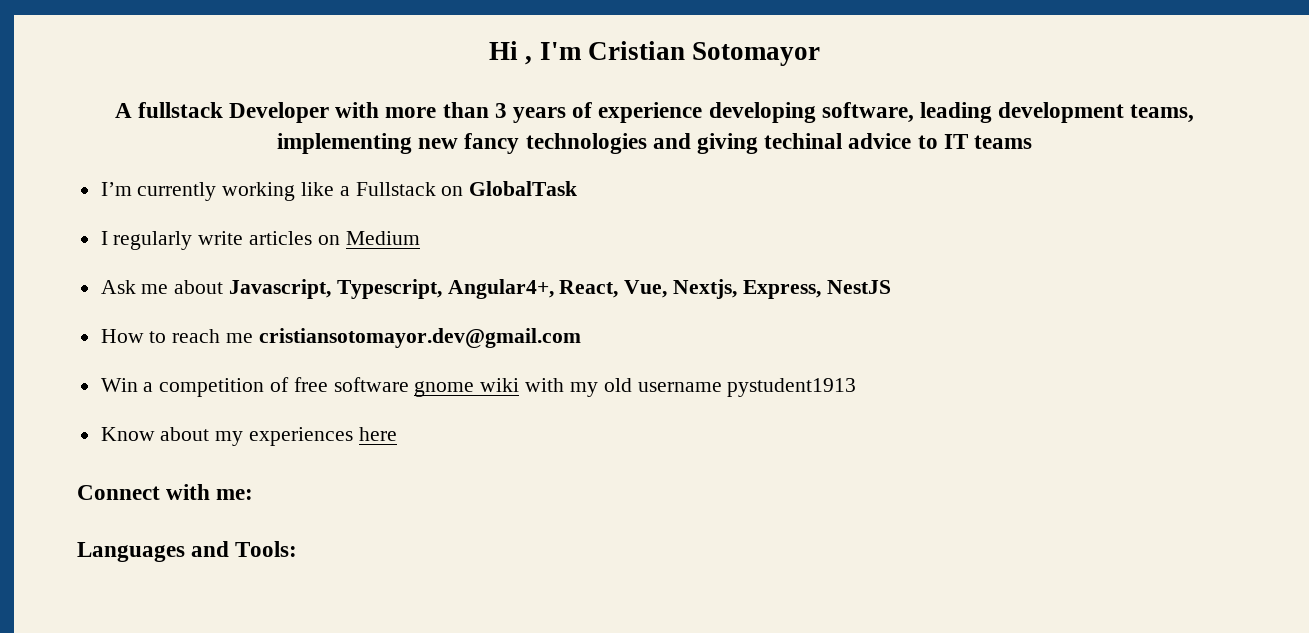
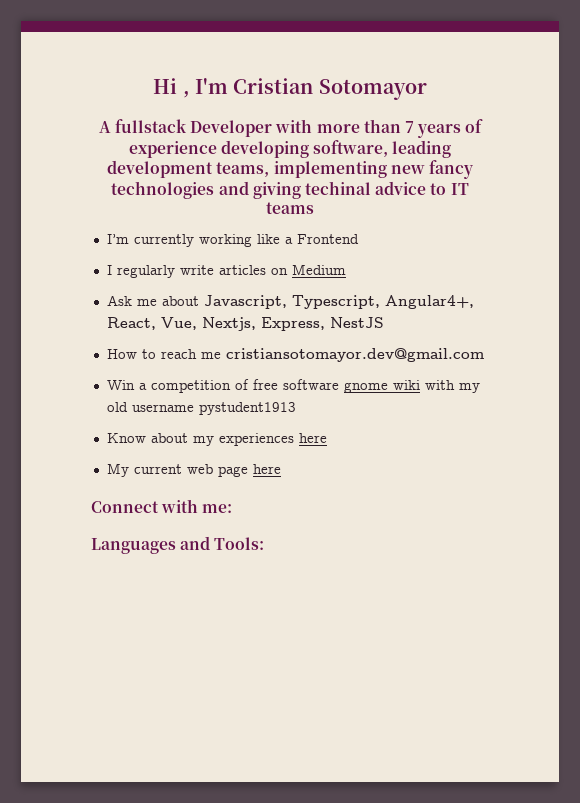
[494,103,507,118] 3 -> [404,121,414,133] 7
[355,181,578,196] Fullstack on GlobalTask -> [296,234,359,244] Frontend
(397, 434) none -> [106,463,281,477] // My current web page here

